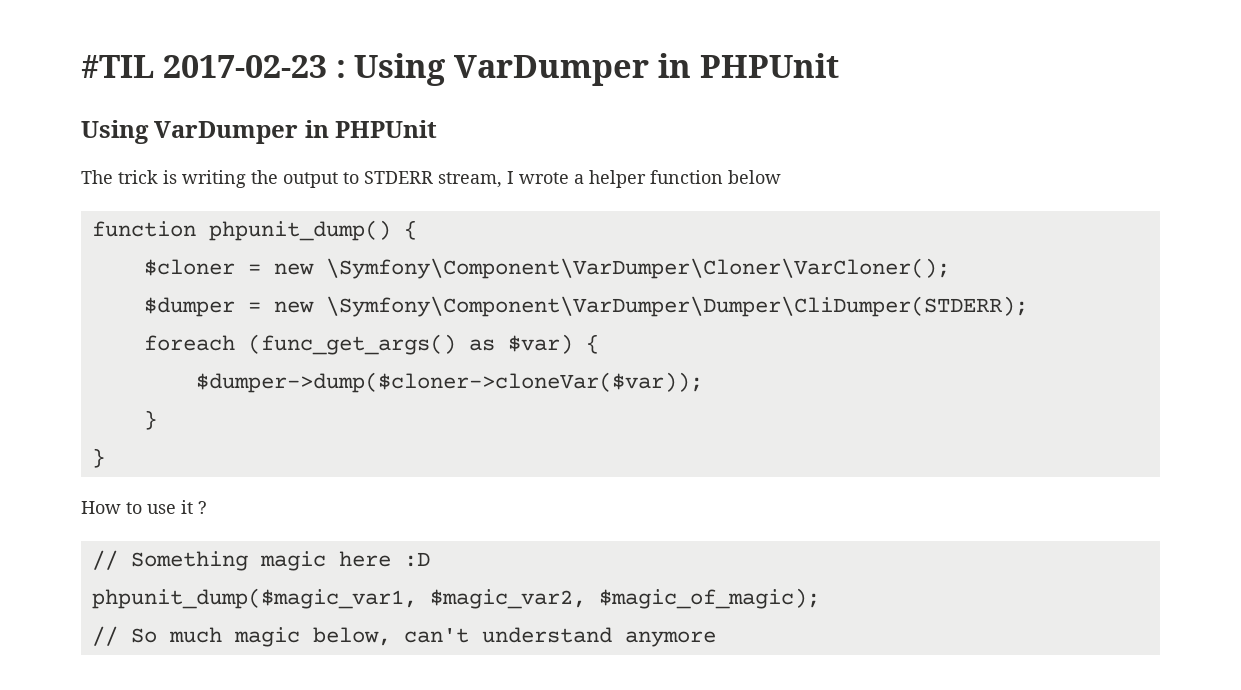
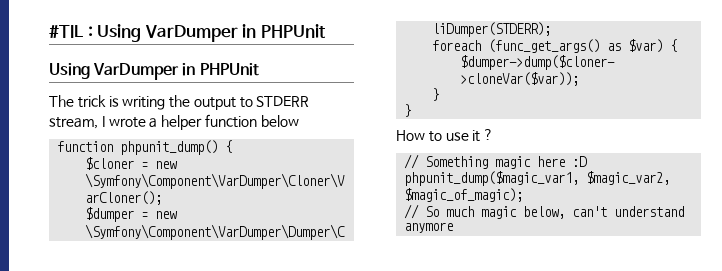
[162,55,327,78] 2017-02-23 -> (83, 31) none

